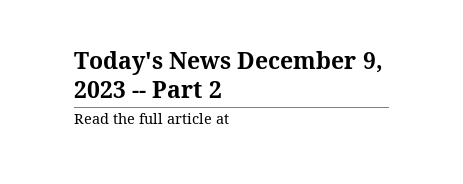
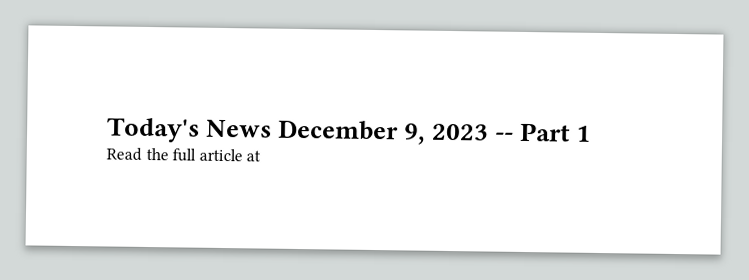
[208,81,222,98] 2 -> [575,125,592,142] 1

